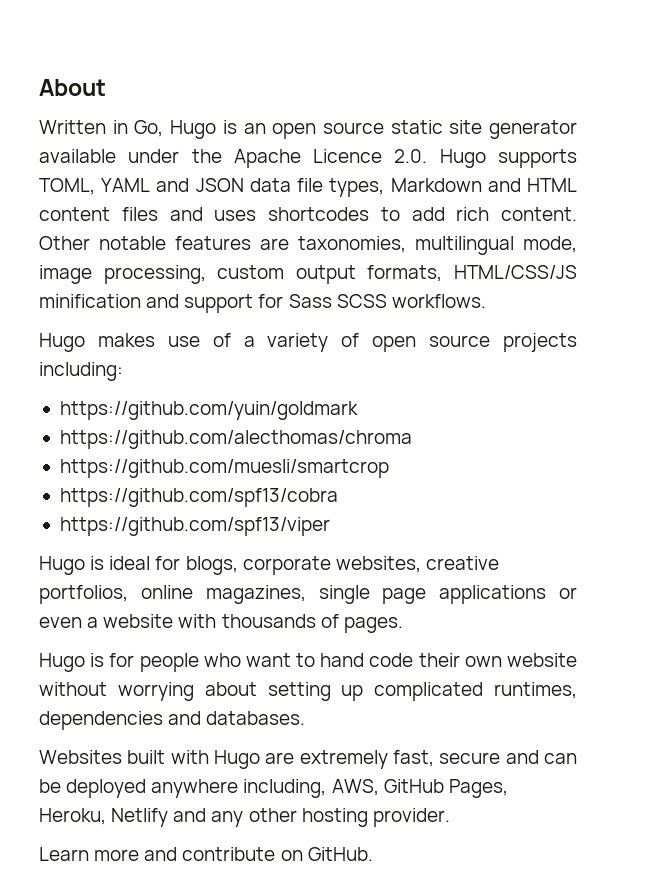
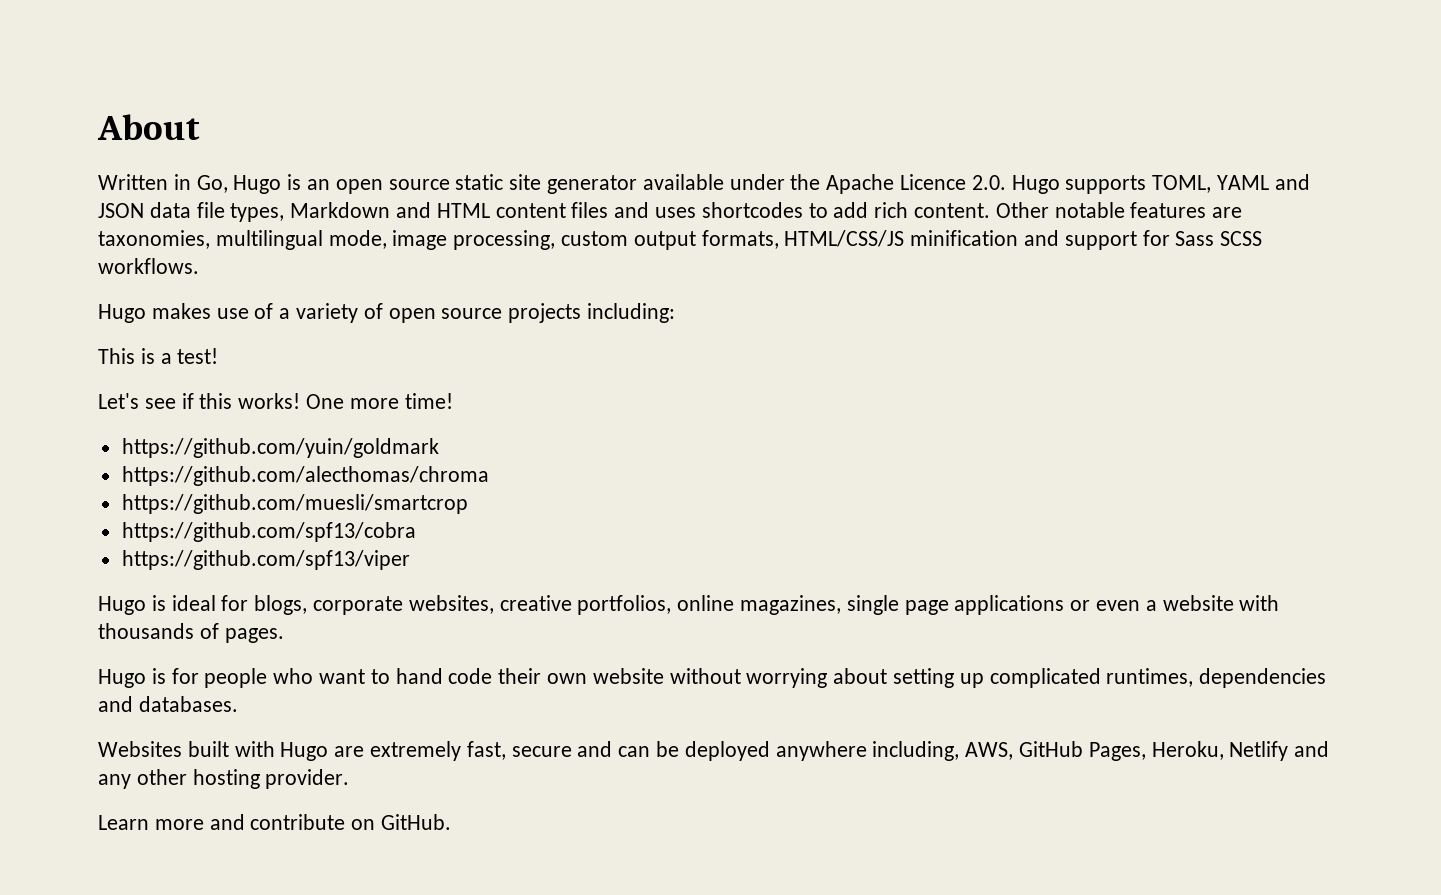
(123, 371) none -> [98,348,219,364] [98,393,453,409] // This is a test! // Let's see if this works! One more time!

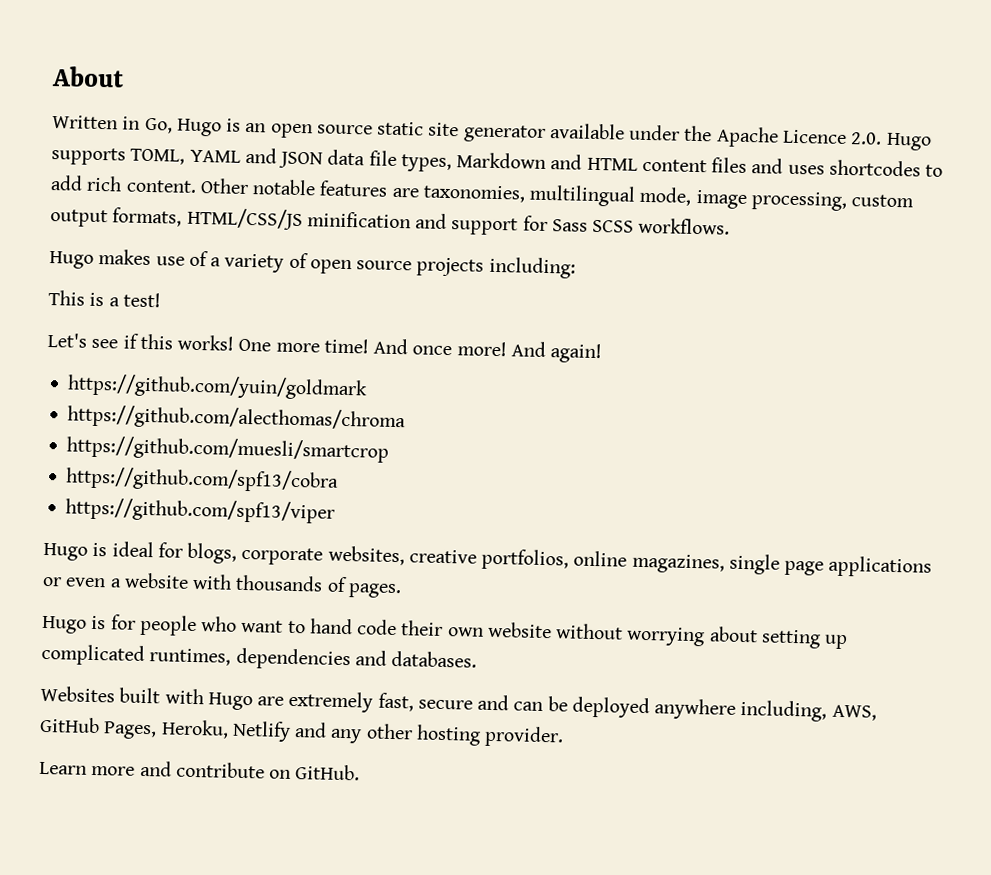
(453, 401) none -> [373,338,603,364] And once more! And again!

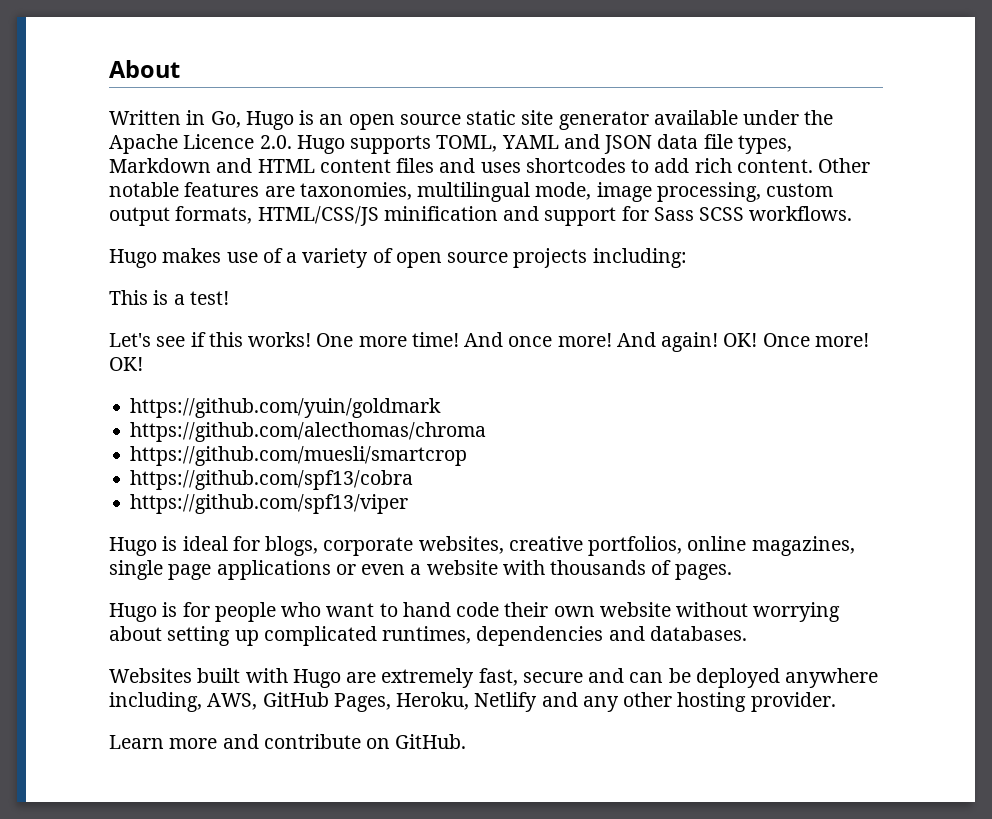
(603, 353) none -> [723,333,869,347] [109,357,143,371] OK! Once more! OK!

